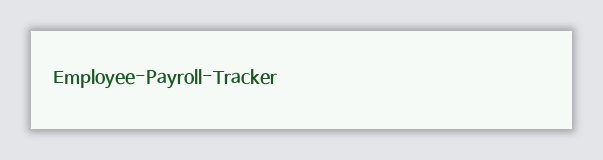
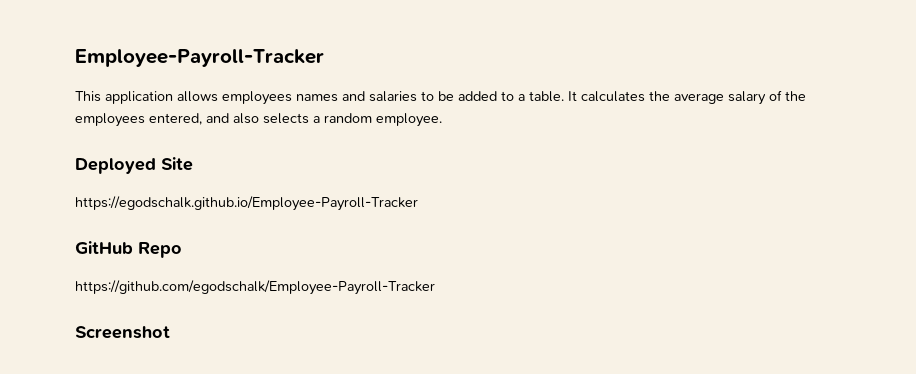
(277, 79) none -> [75,90,806,105] [75,113,442,127] [75,157,193,174] [75,196,418,211] [75,241,182,258] [75,280,435,295] [75,326,170,339] // This application allows employees names and salaries to be added to a table. It calculates the average salary of the employees entered, and also selects a random employee. // Deployed Site // https://egodschalk.github.io/Employee-Payroll-Tracker // GitHub Repo // https://github.com/egodschalk/Employee-Payroll-Tracker // Screenshot

